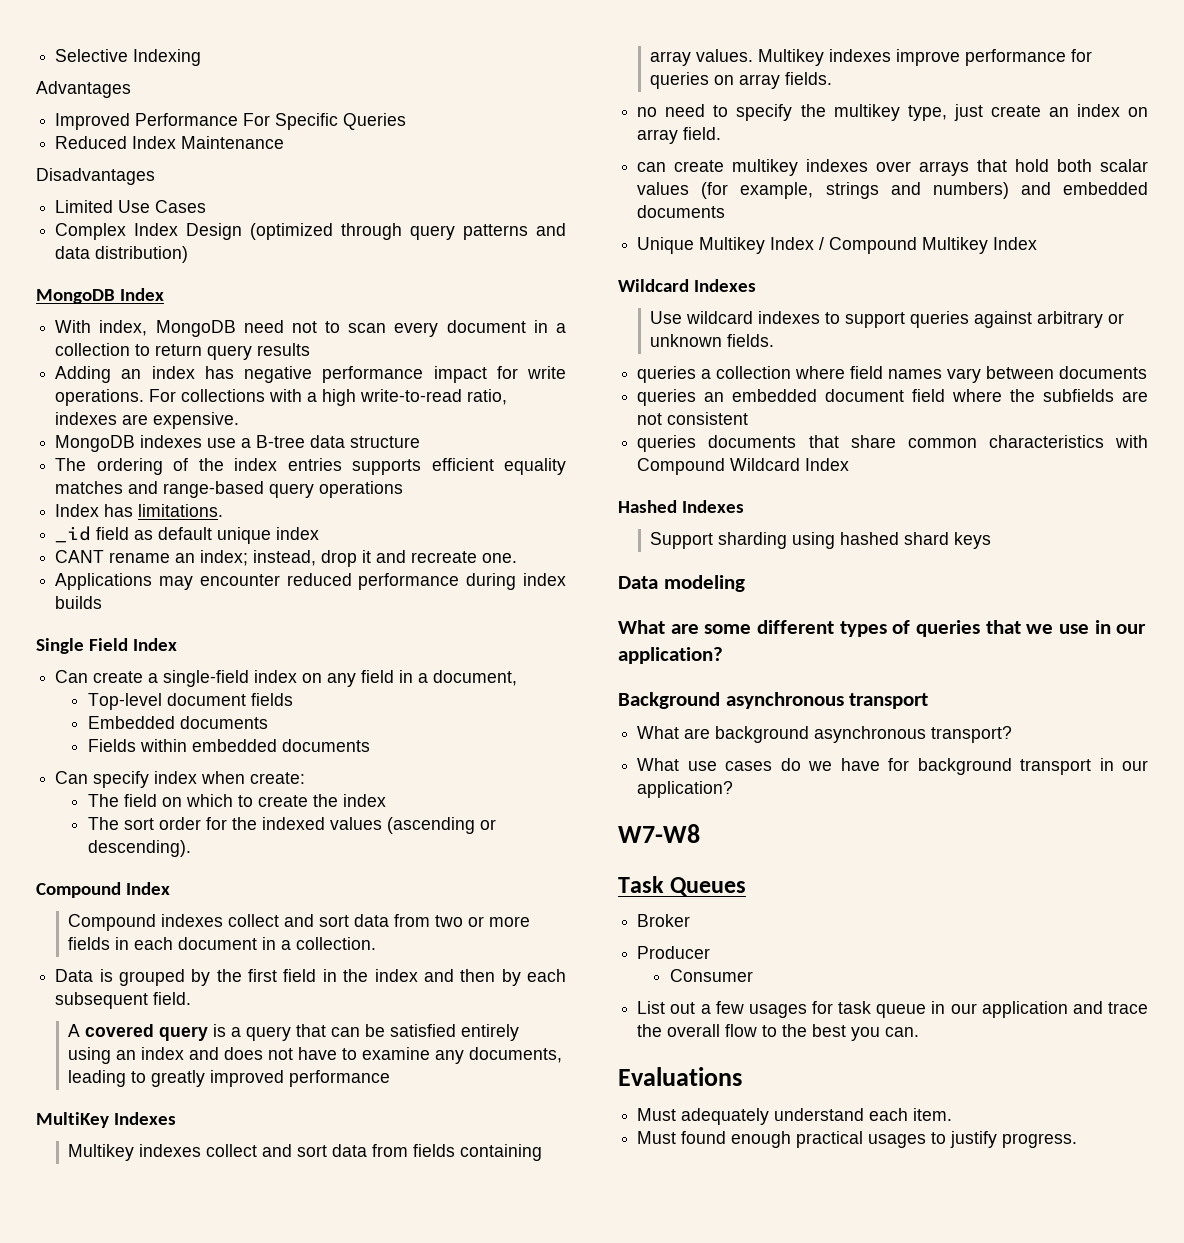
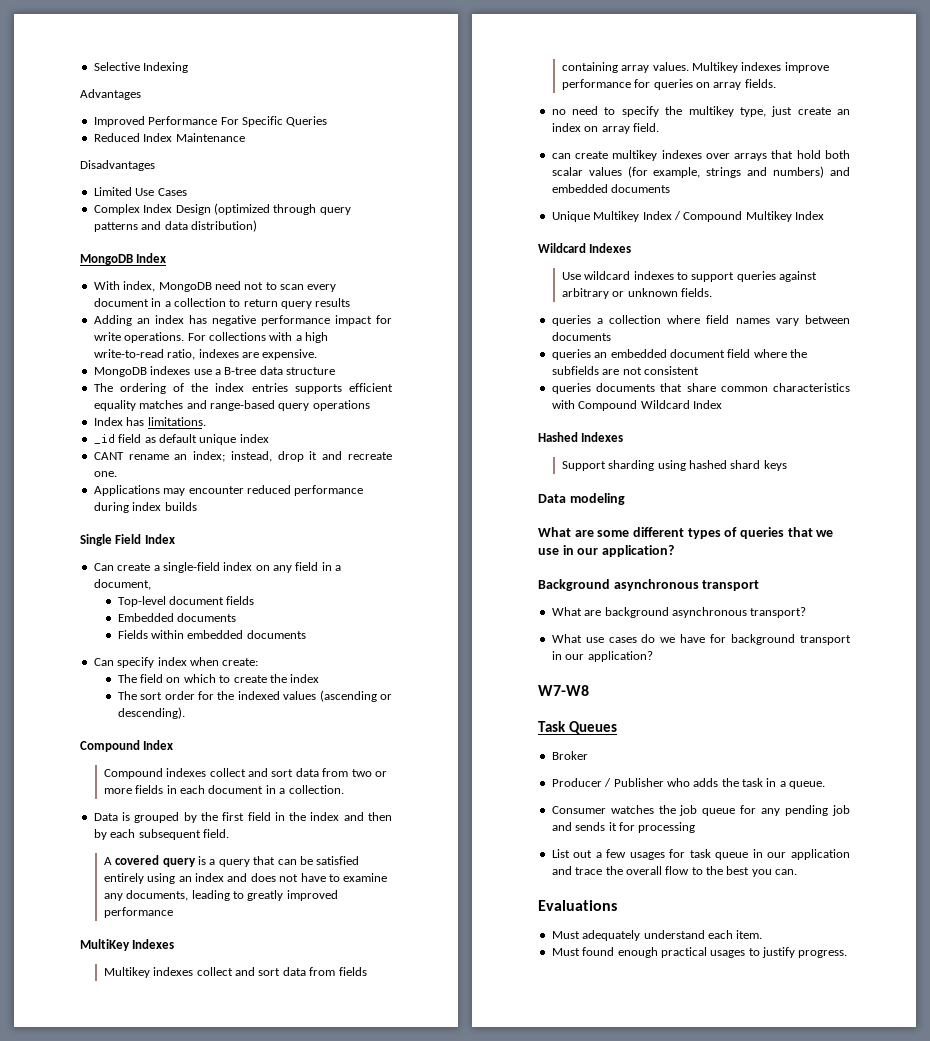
[669,969,753,982] // Consumer -> [604,778,826,789] [551,805,850,816] [551,822,696,833] / Publisher who adds the task in a queue. // Consumer watches the job queue for any pending job and sends it for processing

